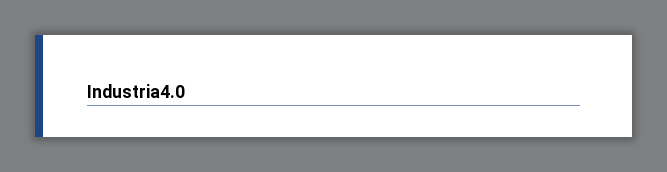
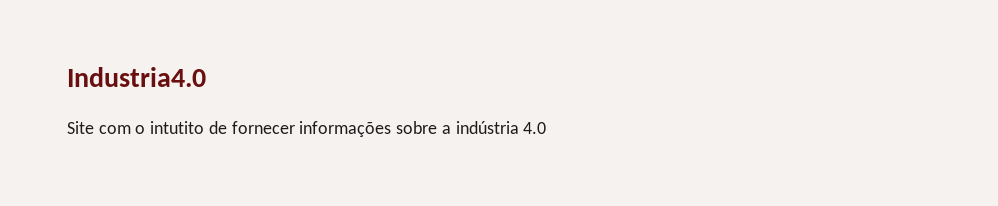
(185, 91) none -> [67,121,547,137] // Site com o intutito de fornecer informações sobre a indústria 4.0

